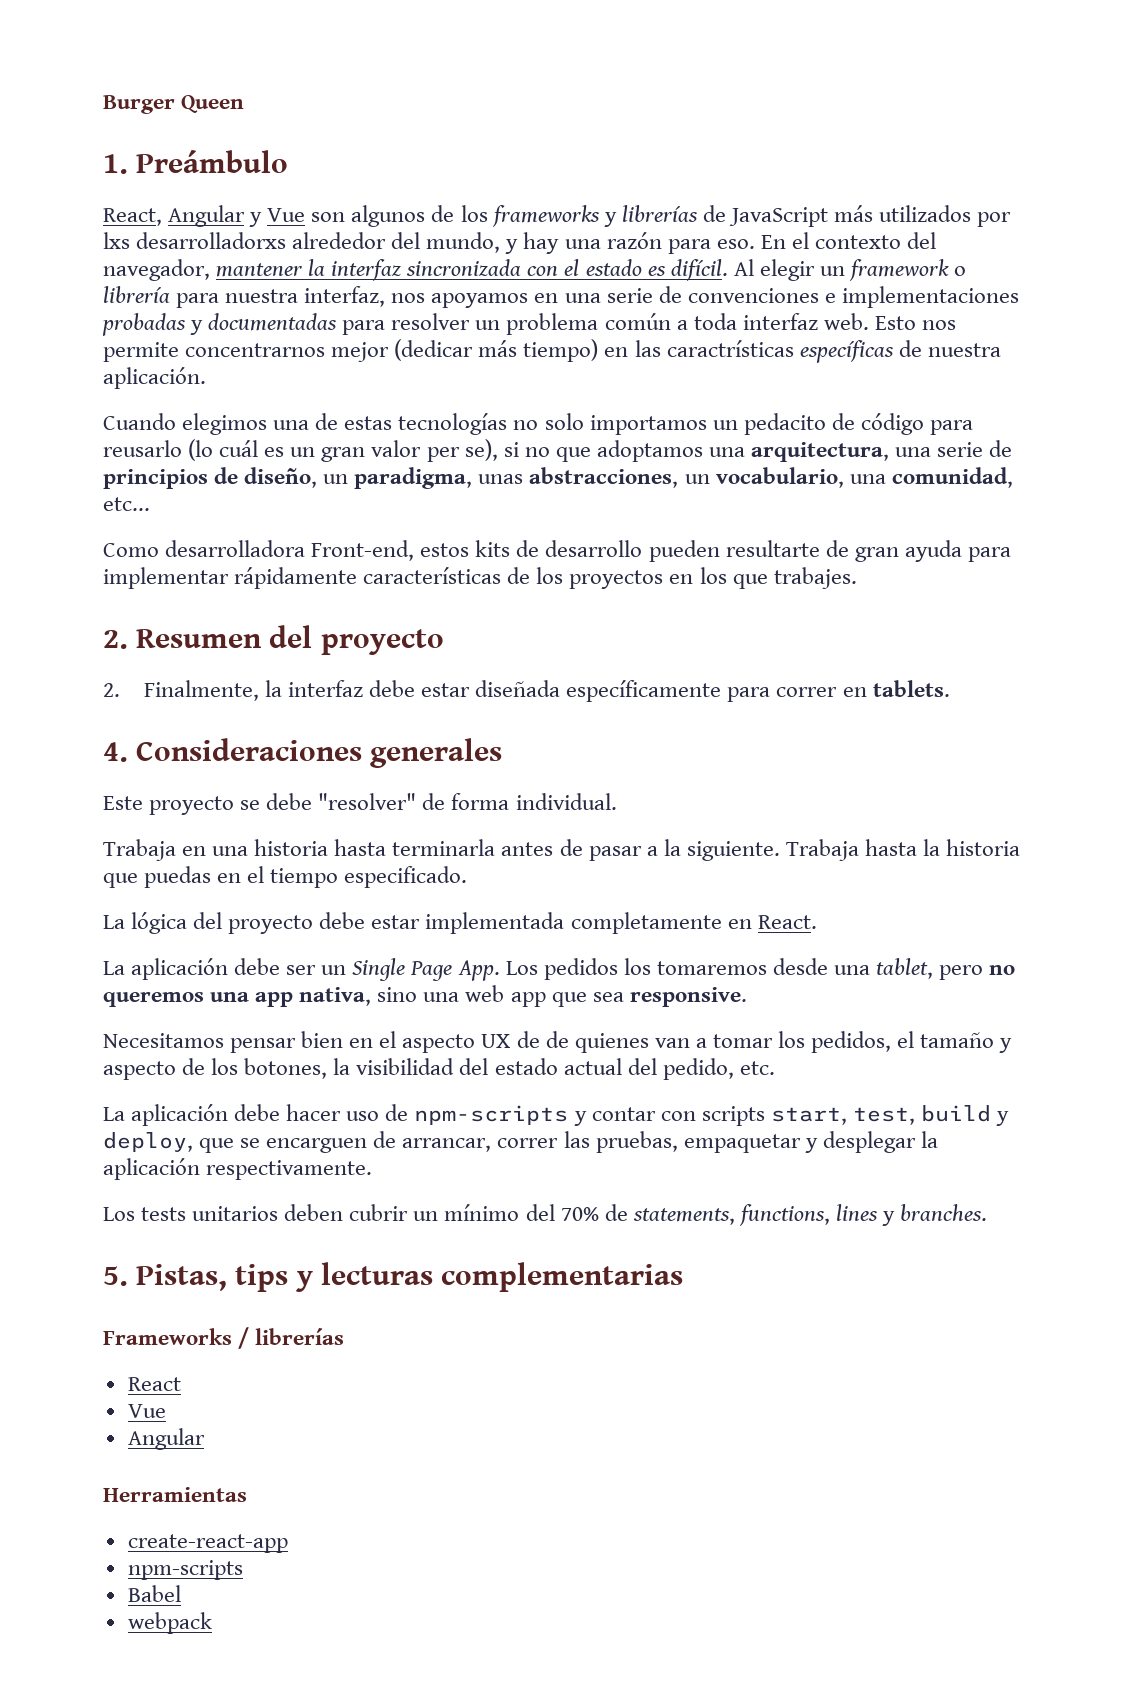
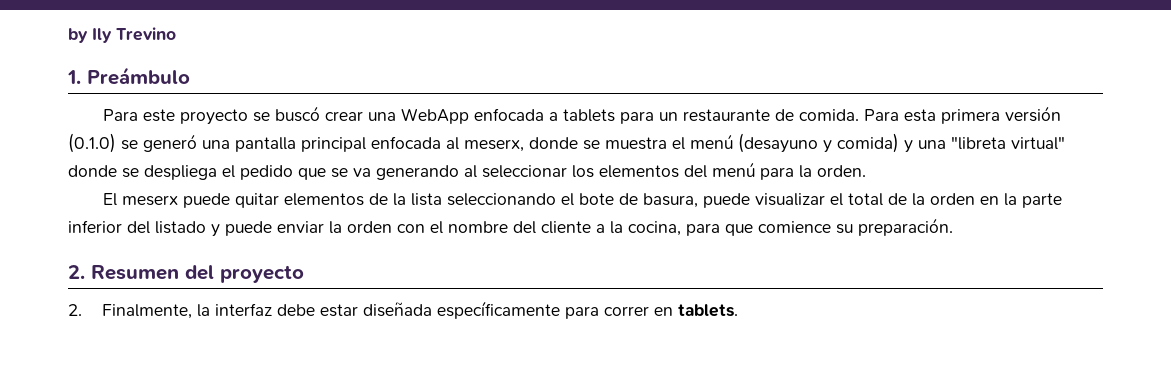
[103,95,245,114] Burger Queen -> [68,27,176,43] by Ily Trevino
[103,205,1012,227] [103,232,937,254] [103,259,967,281] [103,286,1019,308] [102,313,956,336] [103,339,1001,363] [103,367,206,389] [103,413,973,435] [103,439,1013,462] [103,467,1013,489] [103,497,150,511] [103,540,1011,562] [103,567,857,589] React, Angular y Vue son algunos de los frameworks y librerías de JavaScript más utilizados por lxs desarrolladorxs alrededor del mundo, y hay una razón para eso. En el contexto del navegador, mantener la interfaz sincronizada con el estado es difícil. Al elegir un framework o librería para nuestra interfaz, nos apoyamos en una serie de convenciones e implementaciones probadas y documentadas para resolver un problema común a toda interfaz web. Esto nos permite concentrarnos mejor (dedicar más tiempo) en las caractrísticas específicas de nuestra aplicación. // Cuando elegimos una de estas tecnologías no solo importamos un pedacito de código para reusarlo (lo cuál es un gran valor per se), si no que adoptamos una arquitectura, una serie de principios de diseño, un paradigma, unas abstracciones, un vocabulario, una comunidad, etc... // Como desarrolladora Front-end, estos kits de desarrollo pueden resultarte de gran ayuda para implementar rápidamente características de los proyectos en los que trabajes. -> [103,106,1062,125] [68,133,1065,153] [68,162,866,180] [103,193,1063,208] [68,218,953,237] Para este proyecto se buscó crear una WebApp enfocada a tablets para un restaurante de comida. Para esta primera versión (0.1.0) se generó una pantalla principal enfocada al meserx, donde se muestra el menú (desayuno y comida) y una "libreta virtual" donde se despliega el pedido que se va generando al seleccionar los elementos del menú para la orden. // El meserx puede quitar elementos de la lista seleccionando el bote de basura, puede visualizar el total de la orden en la parte inferior del listado y puede enviar la orden con el nombre del cliente a la cocina, para que comience su preparación.
[103,738,503,768] [103,793,617,815] [103,839,1021,861] [103,866,468,888] [103,912,817,934] [103,958,1016,981] [103,985,747,1007] [103,1031,1013,1053] [103,1058,775,1080] [103,1104,1010,1126] [103,1131,938,1153] [103,1158,373,1180] [103,1204,988,1226] [103,1262,684,1292] [103,1327,345,1349] [127,1377,181,1391] [127,1404,166,1418] [127,1428,205,1450] [103,1487,247,1502] [127,1534,288,1553] [127,1560,243,1580] [127,1585,181,1602] [127,1612,212,1634] // 4. Consideraciones generales // Este proyecto se debe "resolver" de forma individual. // Trabaja en una historia hasta terminarla antes de pasar a la siguiente. Trabaja hasta la historia que puedas en el tiempo especificado. // La lógica del proyecto debe estar implementada completamente en React. // La aplicación debe ser un Single Page App. Los pedidos los tomaremos desde una tablet, pero no queremos una app nativa, sino una web app que sea responsive. // Necesitamos pensar bien en el aspecto UX de de quienes van a tomar los pedidos, el tamaño y aspecto de los botones, la visibilidad del estado actual del pedido, etc. // La aplicación debe hacer uso de npm-scripts y contar con scripts start, test, build y deploy, que se encarguen de arrancar, correr las pruebas, empaquetar y desplegar la aplicación respectivamente. // Los tests unitarios deben cubrir un mínimo del 70% de statements, functions, lines y branches. // 5. Pistas, tips y lecturas complementarias // Frameworks / librerías // React // Vue // Angular // Herramientas // create-react-app // npm-scripts // Babel // webpack -> (739, 310) none

